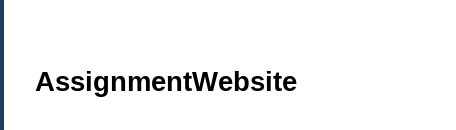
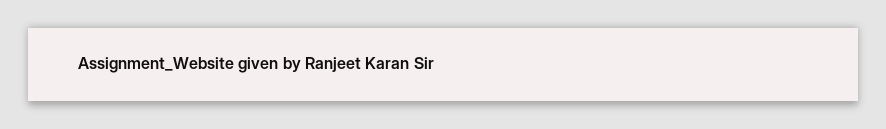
[35,71,297,97] AssignmentWebsite -> [78,57,434,73] Assignment_Website given by Ranjeet Karan Sir

